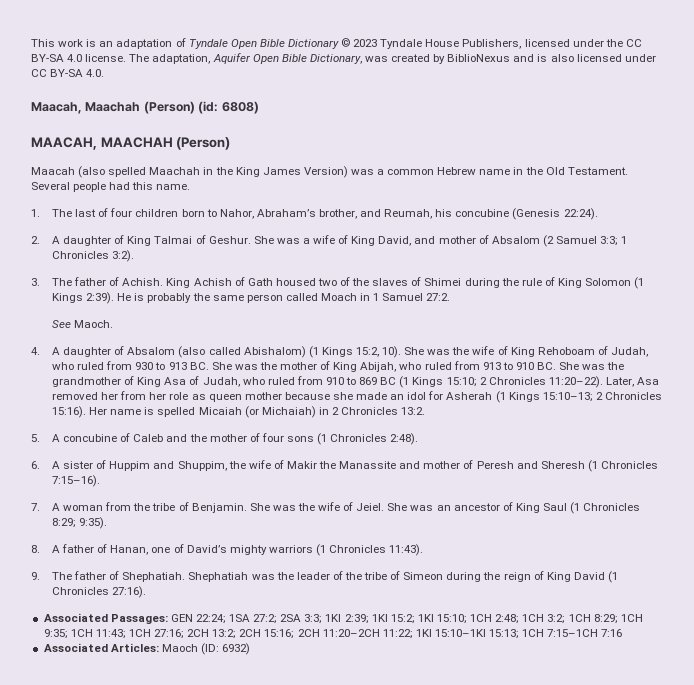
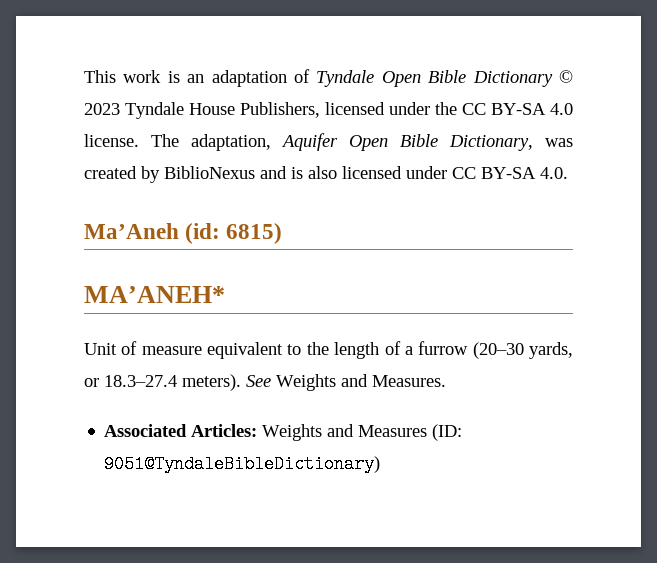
[31,101,259,114] [31,137,231,150] [31,166,628,178] [31,182,191,192] [31,208,598,220] [31,235,628,247] [51,250,135,262] [31,277,645,289] [51,292,451,304] [51,320,114,328] [31,346,648,358] [51,361,625,372] [51,376,660,388] [51,391,662,403] [51,406,426,418] [31,433,419,445] [31,460,658,472] [51,475,100,487] [31,502,641,514] [51,517,108,529] [31,544,424,556] [31,571,618,583] [51,586,147,598] [43,613,643,624] [43,629,623,639] [43,643,251,655] Maacah, Maachah (Person) (id: 6808) // MAACAH, MAACHAH (Person) // Maacah (also spelled Maachah in the King James Version) was a common Hebrew name in the Old Testament. Several people had this name. // 1. The last of four children born to Nahor, Abraham’s brother, and Reumah, his concubine (Genesis 22:24). // 2. A daughter of King Talmai of Geshur. She was a wife of King David, and mother of Absalom (2 Samuel 3:3; 1 Chronicles 3:2). // 3. The father of Achish. King Achish of Gath housed two of the slaves of Shimei during the rule of King Solomon (1 Kings 2:39). He is probably the same person called Moach in 1 Samuel 27:2. // See Maoch. // 4. A daughter of Absalom (also called Abishalom) (1 Kings 15:2, 10). She was the wife of King Rehoboam of Judah, who ruled from 930 to 913 BC. She was the mother of King Abijah, who ruled from 913 to 910 BC. She was the grandmother of King Asa of Judah, who ruled from 910 to 869 BC (1 Kings 15:10; 2 Chronicles 11:20–22). Later, Asa removed her from her role as queen mother because she made an idol for Asherah (1 Kings 15:10–13; 2 Chronicles 15:16). Her name is spelled Micaiah (or Michaiah) in 2 Chronicles 13:2. // 5. A concubine of Caleb and the mother of four sons (1 Chronicles 2:48). // 6. A sister of Huppim and Shuppim, the wife of Makir the Manassite and mother of Peresh and Sheresh (1 Chronicles 7:15–16). // 7. A woman from the tribe of Benjamin. She was the wife of Jeiel. She was an ancestor of King Saul (1 Chronicles 8:29; 9:35). // 8. A father of Hanan, one of David’s mighty warriors (1 Chronicles 11:43). // 9. The father of Shephatiah. Shephatiah was the leader of the tribe of Simeon during the reign of King David (1 Chronicles 27:16). // Associated Passages: GEN 22:24; 1SA 27:2; 2SA 3:3; 1KI 2:39; 1KI 15:2; 1KI 15:10; 1CH 2:48; 1CH 3:2; 1CH 8:29; 1CH 9:35; 1CH 11:43; 1CH 27:16; 2CH 13:2; 2CH 15:16; 2CH 11:20–2CH 11:22; 1KI 15:10–1KI 15:13; 1CH 7:15–1CH 7:16 // Associated Articles: Maoch (ID: 6932) -> [84,223,283,244] [84,286,225,303] [84,341,573,359] [84,374,446,391] [104,424,463,441] [104,455,381,473] Ma’Aneh (id: 6815) // MA’ANEH* // Unit of measure equivalent to the length of a furrow (20–30 yards, or 18.3–27.4 meters). See Weights and Measures. // Associated Articles: Weights and Measures (ID: 9051@TyndaleBibleDictionary)

